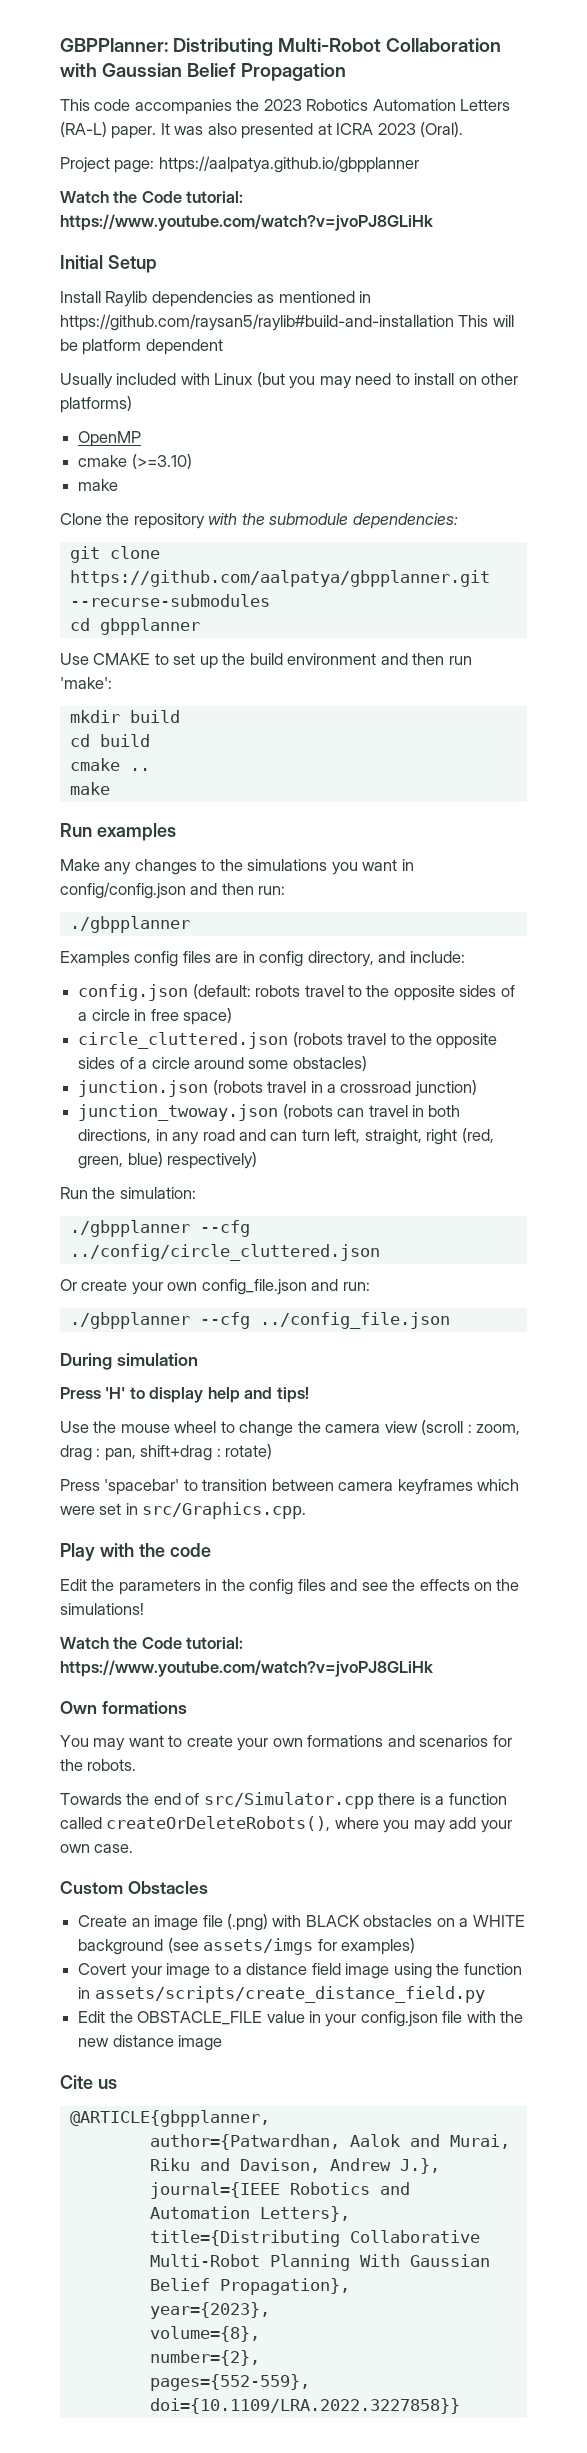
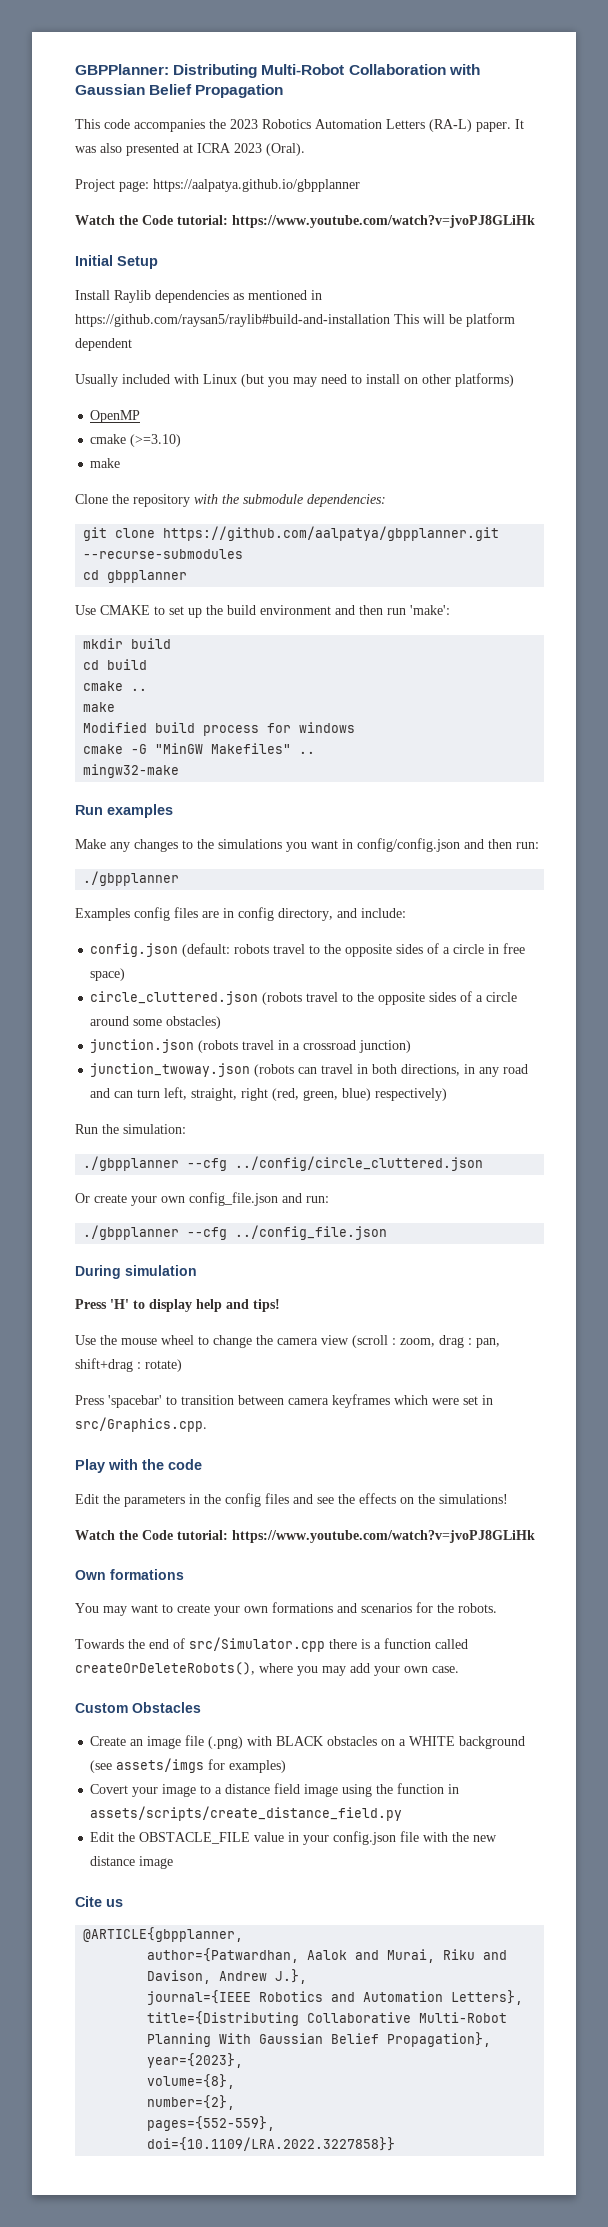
(110, 788) none -> [83,722,356,736] [83,743,316,754] [83,764,180,778] // Modified build process for windows // cmake -G "MinGW Makefiles" .. // mingw32-make

